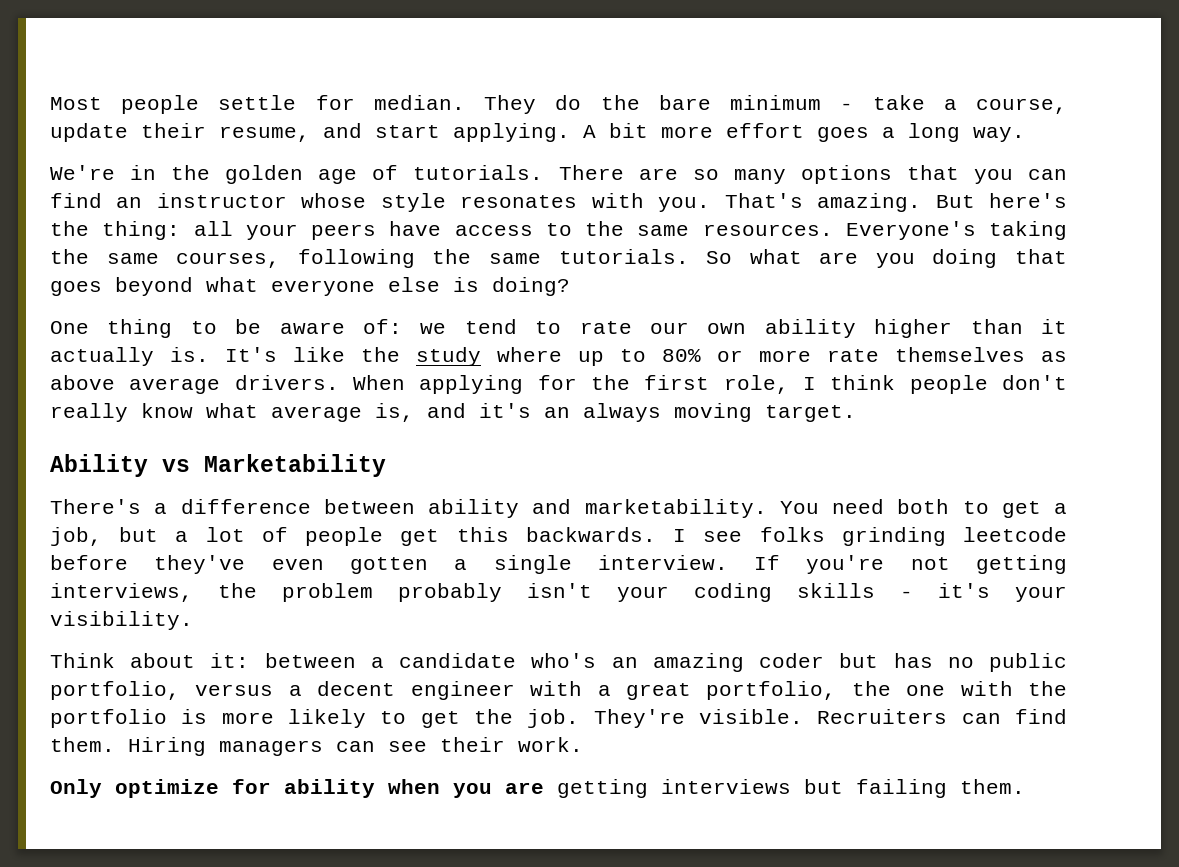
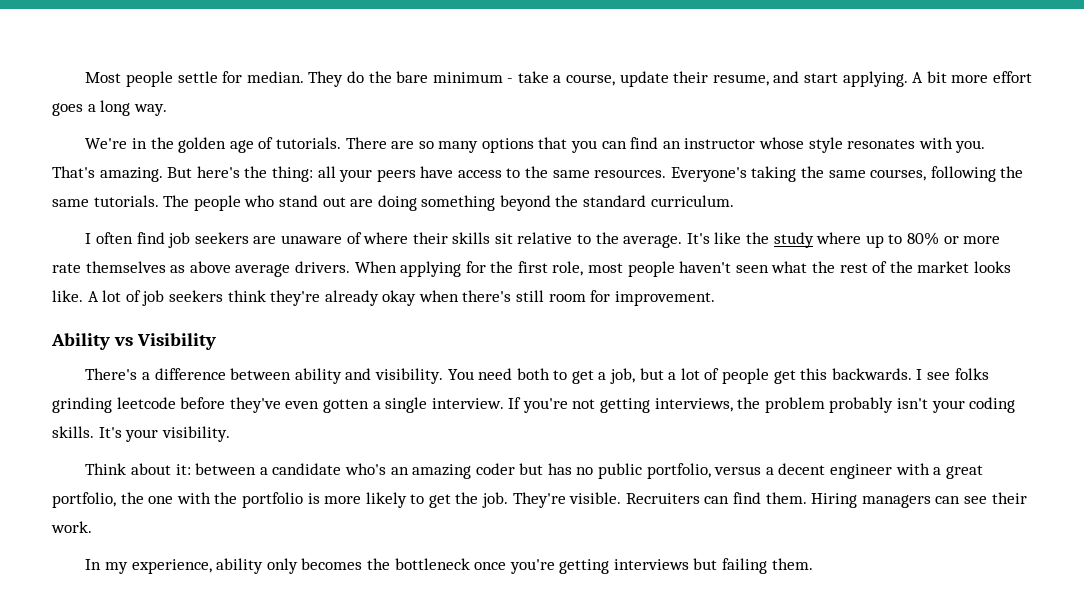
[706,249,1068,268] [50,277,570,296] [50,319,1067,338] [50,347,209,366] So what are you doing that goes beyond what everyone else is doing? // One thing to be aware of: we tend to rate our own ability higher than it actually is. -> [163,195,734,211] [85,232,683,248] The people who stand out are doing something beyond the standard curriculum. // I often find job seekers are unaware of where their skills sit relative to the average.
[803,375,1067,394] [50,403,856,422] I think people don't really know what average is, and it's an always moving target. -> [588,261,1011,277] [52,290,715,306] most people haven't seen what the rest of the market looks like. A lot of job seekers think they're already okay when there's still room for improvement.
[204,454,386,477] Marketability -> [136,333,216,350] Visibility
[584,499,767,518] marketability. -> [374,368,443,384] visibility.
[797,583,990,598] skills - it's -> [52,426,122,438] skills. It's
[50,779,544,798] Only optimize for ability when you are -> [85,558,555,574] In my experience, ability only becomes the bottleneck once you're

